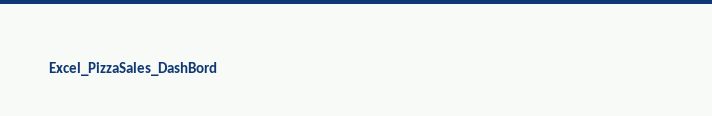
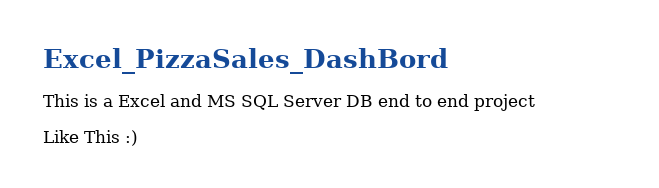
(217, 69) none -> [43,94,535,111] [43,130,138,146] // This is a Excel and MS SQL Server DB end to end project // Like This :)

